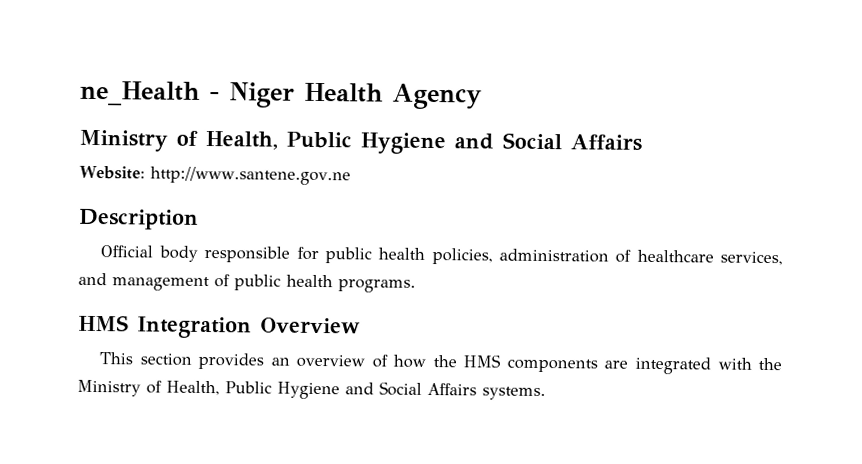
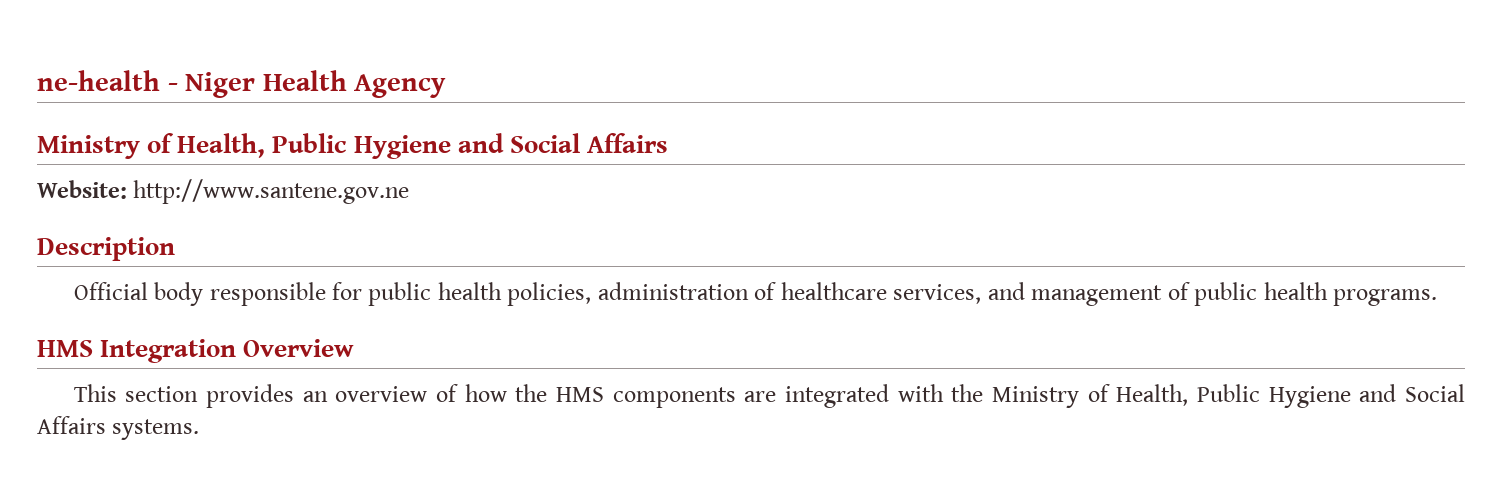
[80,80,200,106] ne_Health -> [37,70,160,91] ne-health

